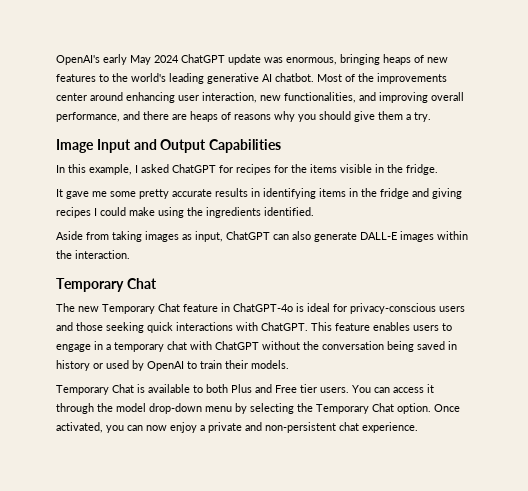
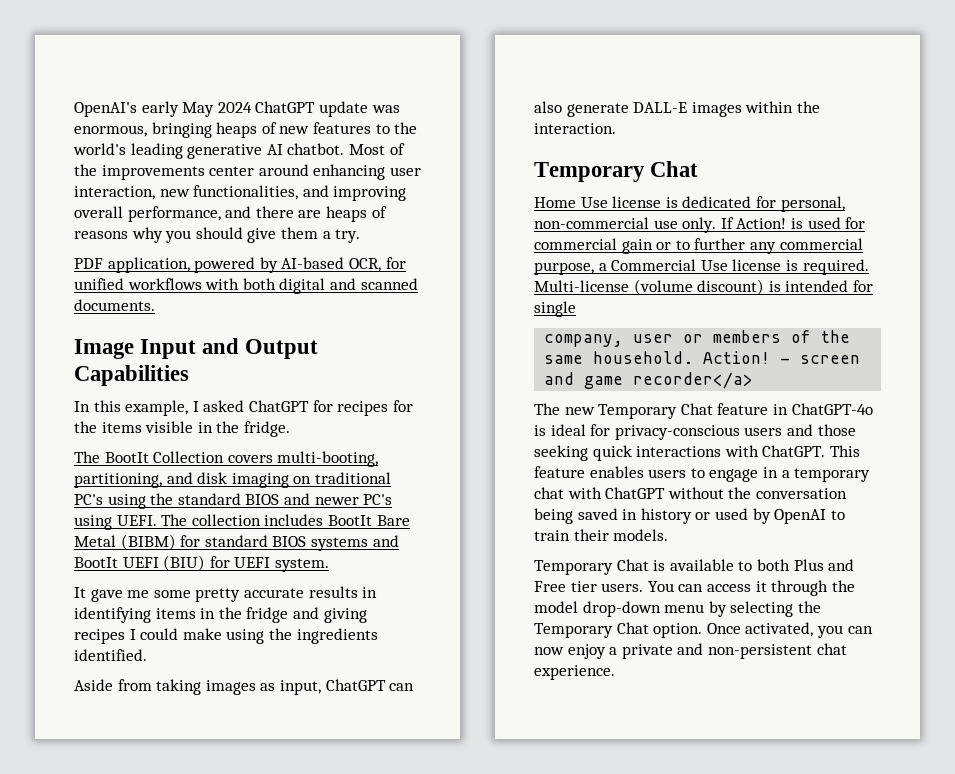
(431, 117) none -> [74,257,406,273] [74,278,418,294] [74,299,155,311] // PDF application, powered by AI-based OCR, for unified workflows with both digital and scanned documents.
(438, 169) none -> [74,451,379,467] [74,472,391,488] [74,493,393,509] [74,514,410,530] [74,534,399,551] [74,555,329,572] // The BootIt Collection covers multi-booting, partitioning, and disk imaging on traditional PC's using the standard BIOS and newer PC's using UEFI. The collection includes BootIt Bare Metal (BIBM) for standard BIOS systems and BootIt UEFI (BIU) for UEFI system.
(157, 283) none -> [534,196,845,212] [534,217,866,233] [534,238,863,254] [534,259,869,275] [534,279,873,295] [534,301,576,317] [544,330,851,347] [544,351,861,364] [544,372,754,389] // Home Use license is dedicated for personal, non-commercial use only. If Action! is used for commercial gain or to further any commercial purpose, a Commercial Use license is required. Multi-license (volume discount) is intended for single // company, user or members of the same household. Action! - screen and game recorder</a>

